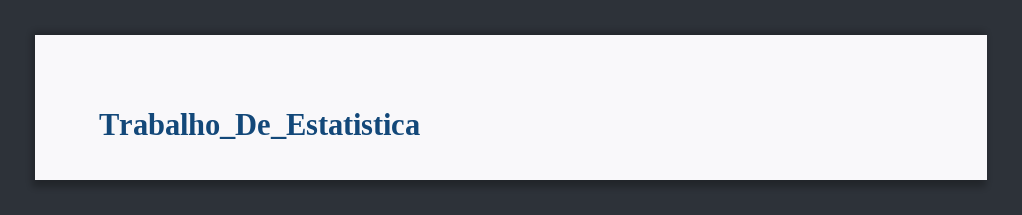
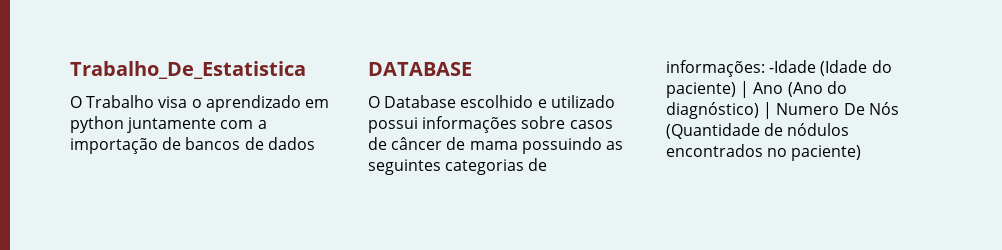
(420, 126) none -> [70,95,329,112] [70,116,267,133] [70,137,315,154] [368,62,472,76] [368,95,615,108] [368,116,613,133] [368,137,623,154] [368,158,548,175] [666,60,892,77] [666,81,847,98] [666,102,899,119] [666,123,850,139] [666,144,862,161] // O Trabalho visa o aprendizado em python juntamente com a importação de bancos de dados // DATABASE // O Database escolhido e utilizado possui informações sobre casos de câncer de mama possuindo as seguintes categorias de informações: -Idade (Idade do paciente) | Ano (Ano do diagnóstico) | Numero De Nós (Quantidade de nódulos encontrados no paciente)

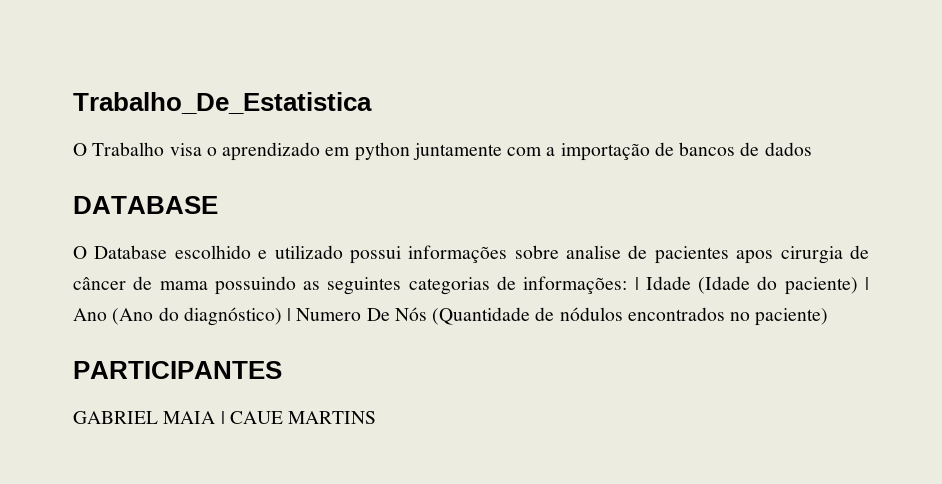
[569,120,613,129] casos -> [566,245,843,264] analise de pacientes apos cirurgia
[769,60,817,73] -Idade -> [634,276,691,290] | Idade
(862, 153) none -> [73,361,282,379] [73,411,377,424] // PARTICIPANTES // GABRIEL MAIA | CAUE MARTINS

